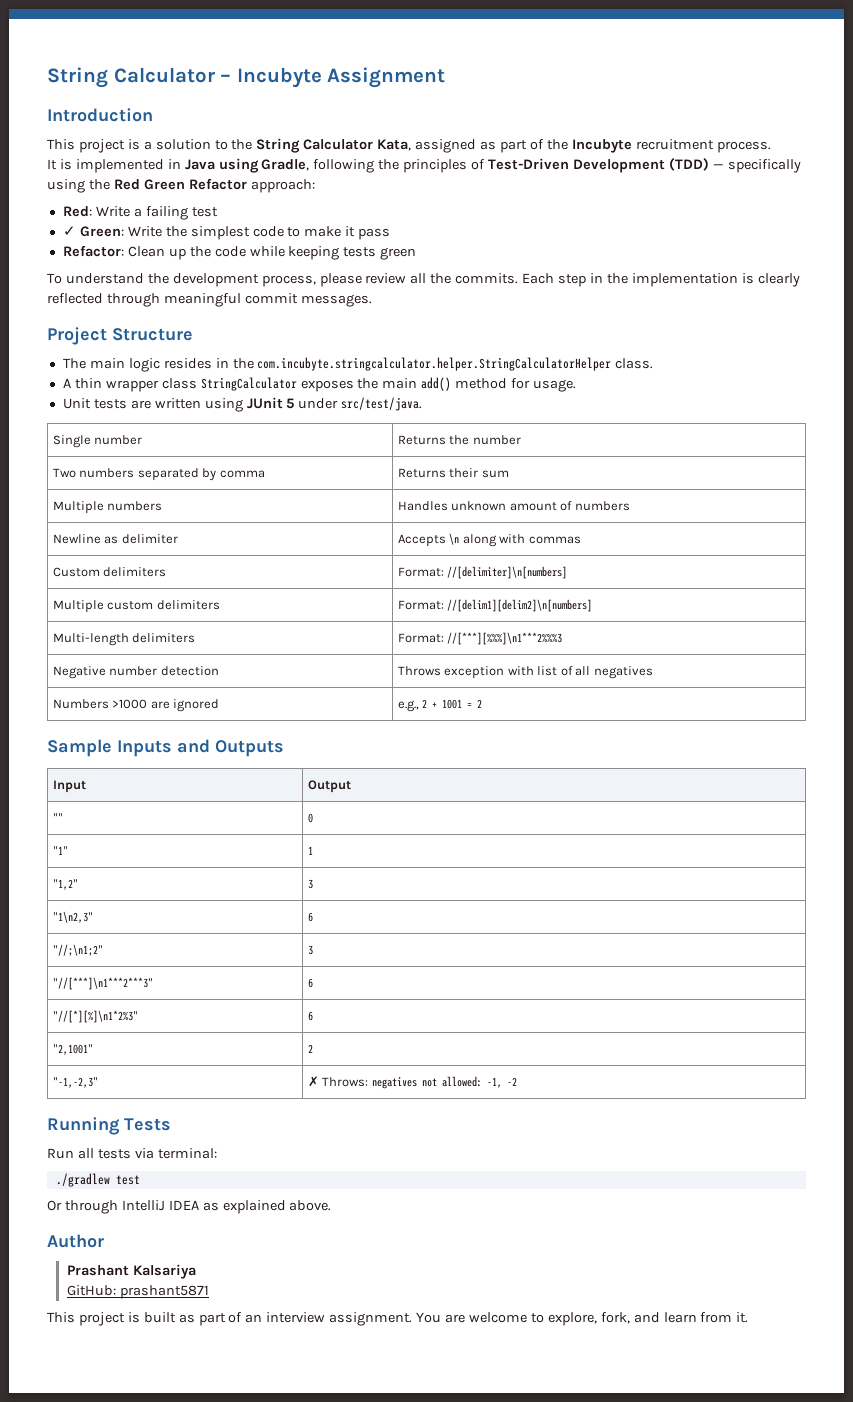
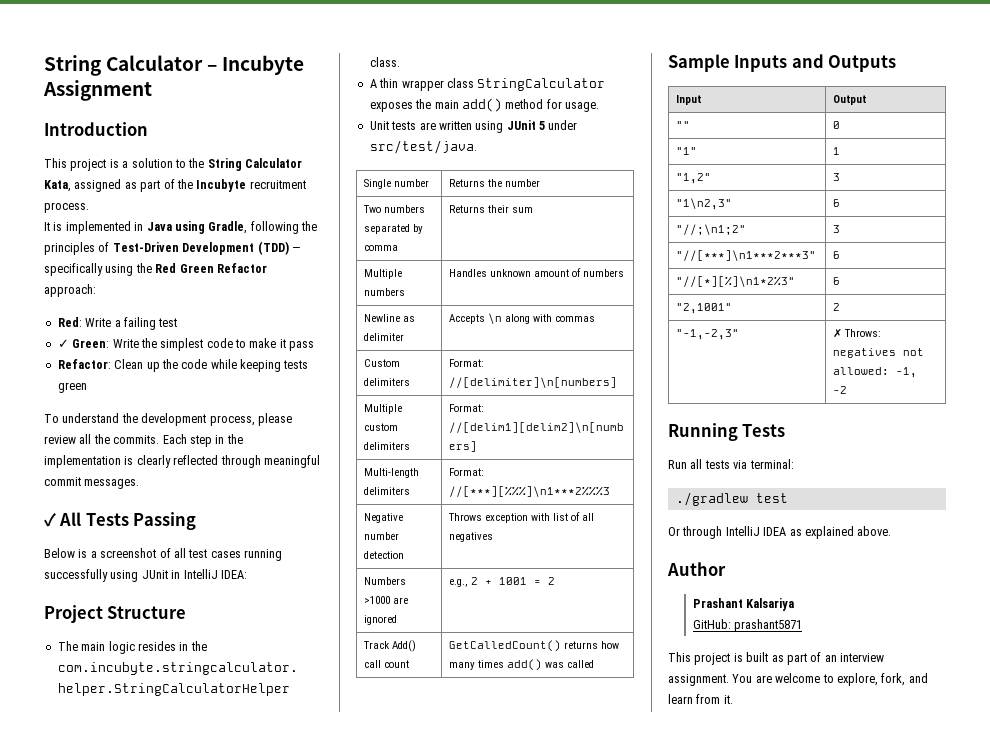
(372, 300) none -> [44,512,197,530] [44,548,282,561] [44,569,247,582] // ✓ All Tests Passing // Below is a screenshot of all test cases running successfully using JUnit in IntelliJ IDEA:
(483, 703) none -> [363,640,417,652] [364,660,410,668] [449,640,620,652] [449,659,595,671] // Track Add() call count | GetCalledCount() returns how many times add() was called

